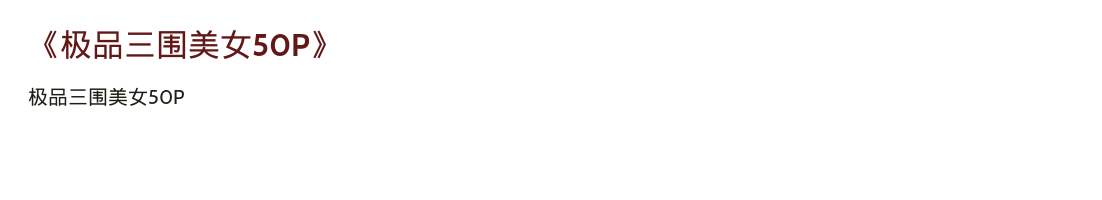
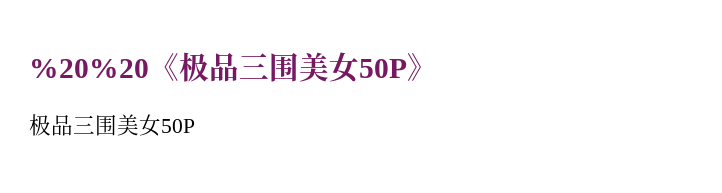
(28, 44) none -> [29,59,149,78] %20%20

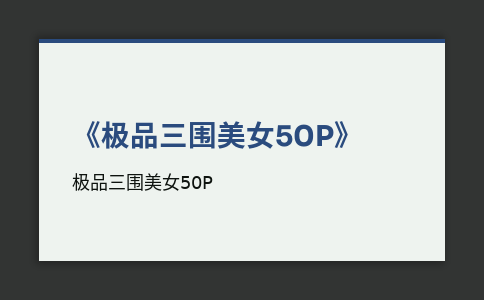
[29,59,149,78] %20%20 -> (72, 134) none

